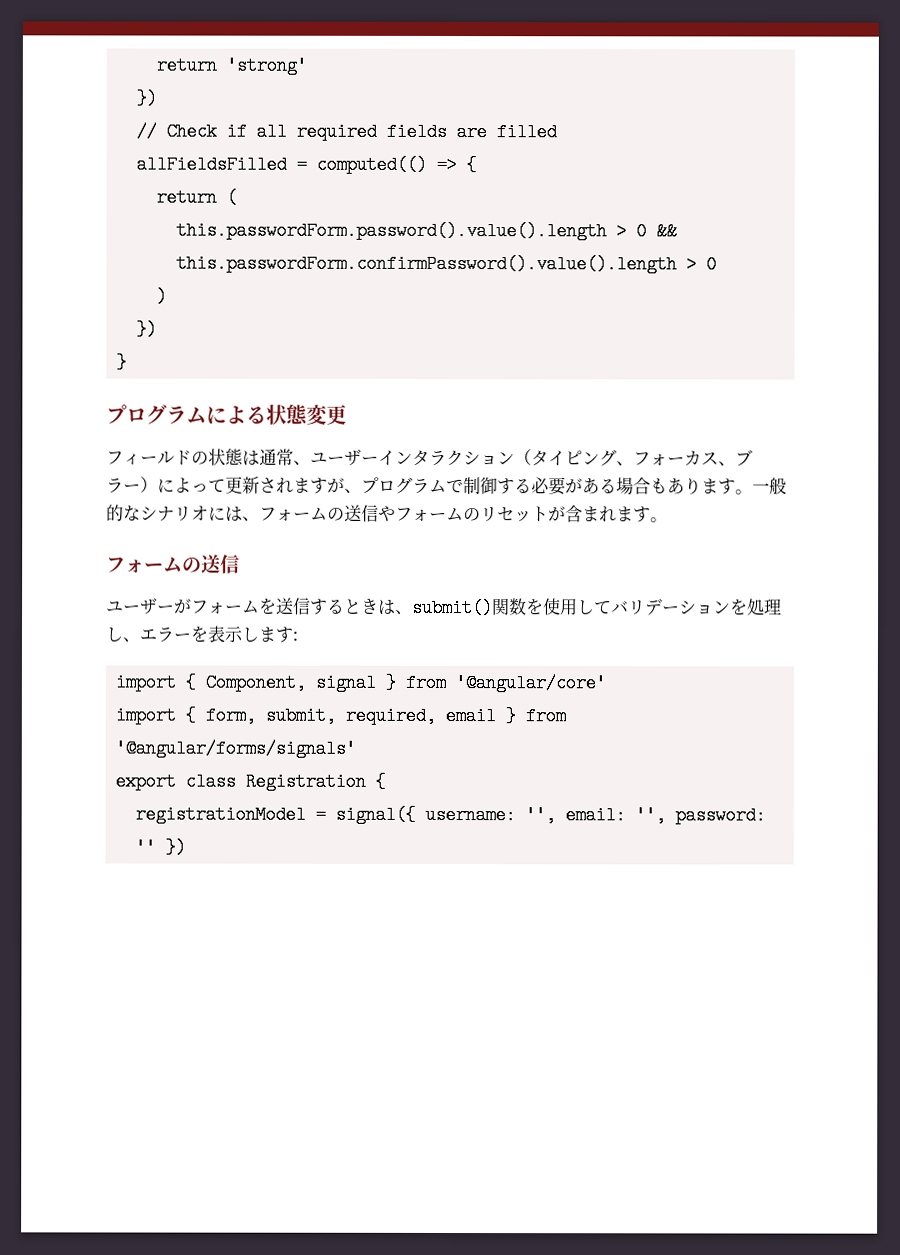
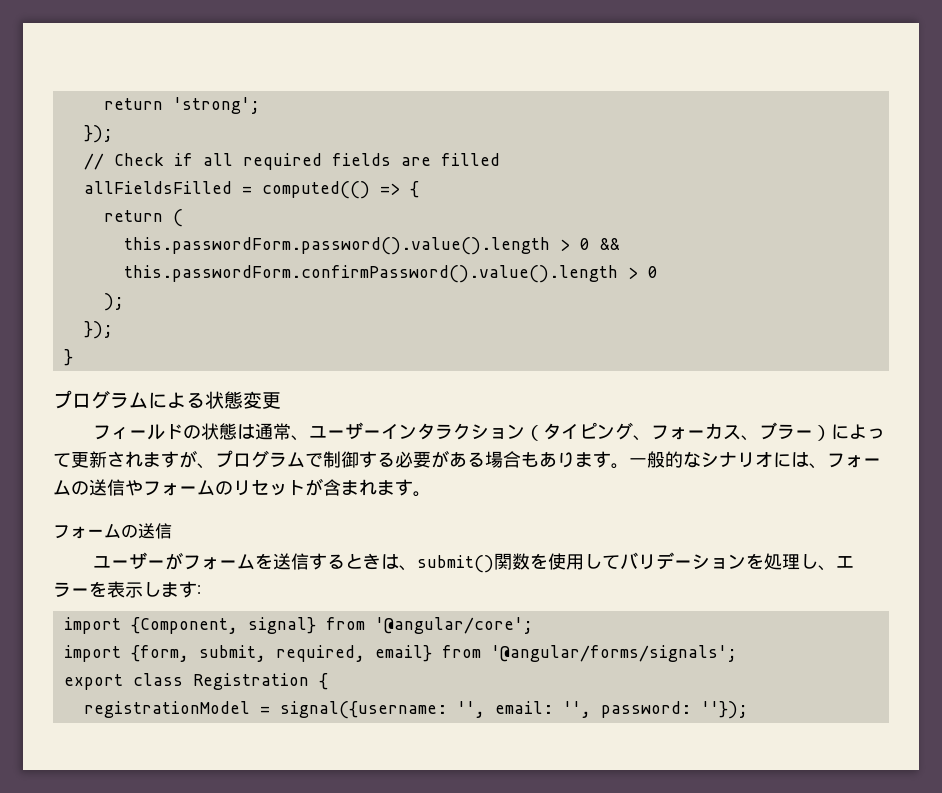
[156,56,308,75] [136,89,158,108] return 'strong' // }) -> [103,97,260,114] [83,125,113,143] return 'strong'; // });
[156,287,168,306] [136,320,158,339] ) // }) -> [103,293,124,311] [83,321,113,339] ); // });
[185,673,607,693] [115,706,567,726] [115,739,357,758] { Component, signal } from '@angular/core' // import { form, submit, required, email } from '@angular/forms/signals' -> [130,617,533,634] [63,645,737,662] {Component, signal} from '@angular/core'; // import {form, submit, required, email} from '@angular/forms/signals';
[335,805,517,825] signal({ username: -> [279,701,447,719] signal({username:
[135,838,187,857] '' }) -> [700,701,748,719] ''});

